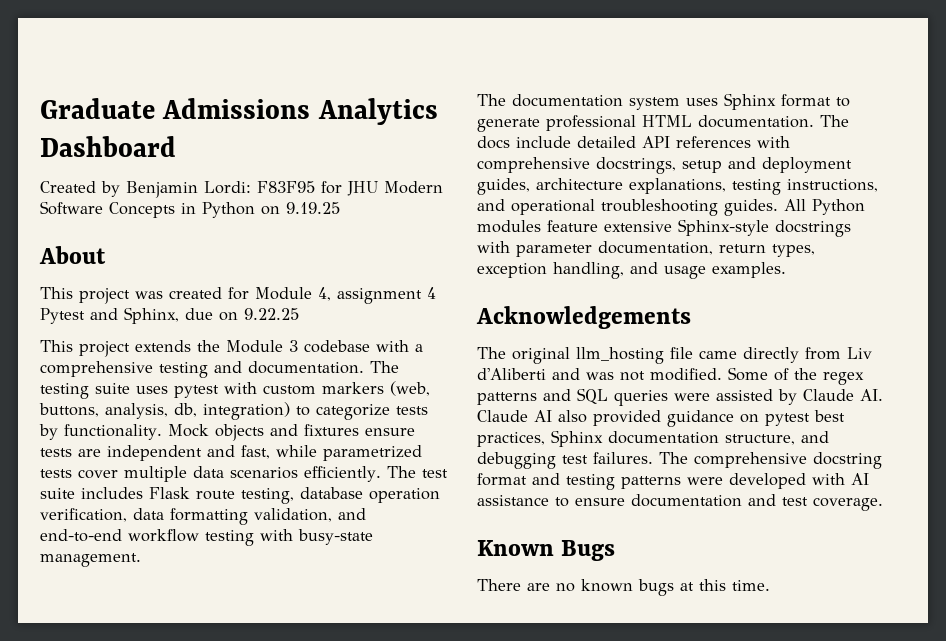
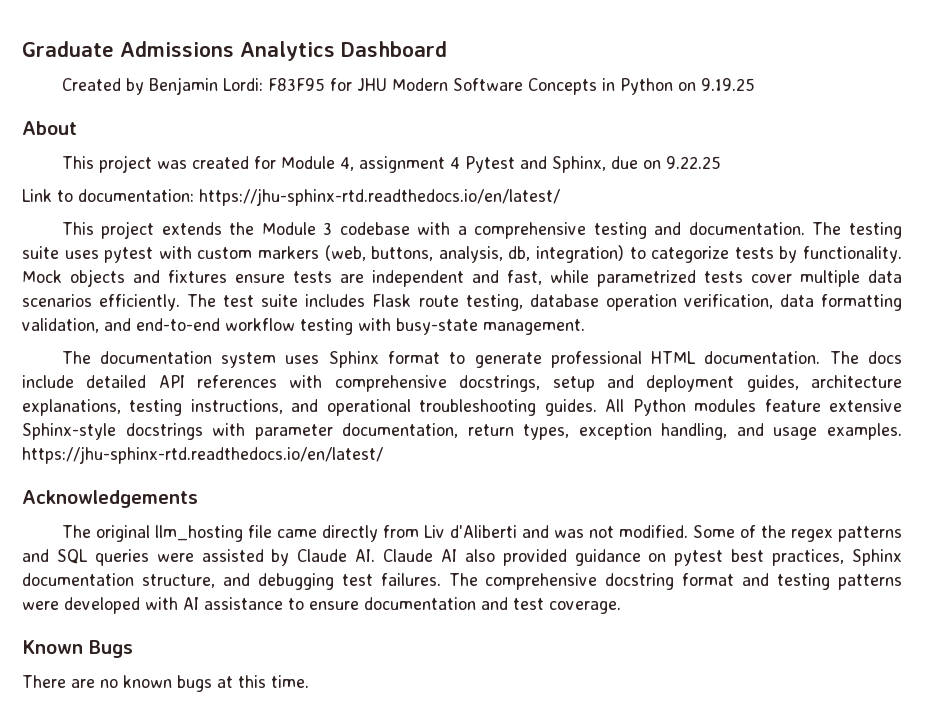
(299, 314) none -> [22,188,560,206] // Link to documentation: https://jhu-sphinx-rtd.readthedocs.io/en/latest/
(786, 270) none -> [22,446,383,464] https://jhu-sphinx-rtd.readthedocs.io/en/latest/

